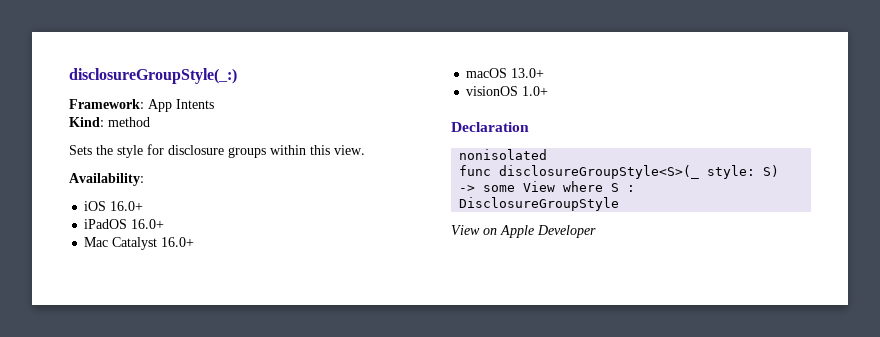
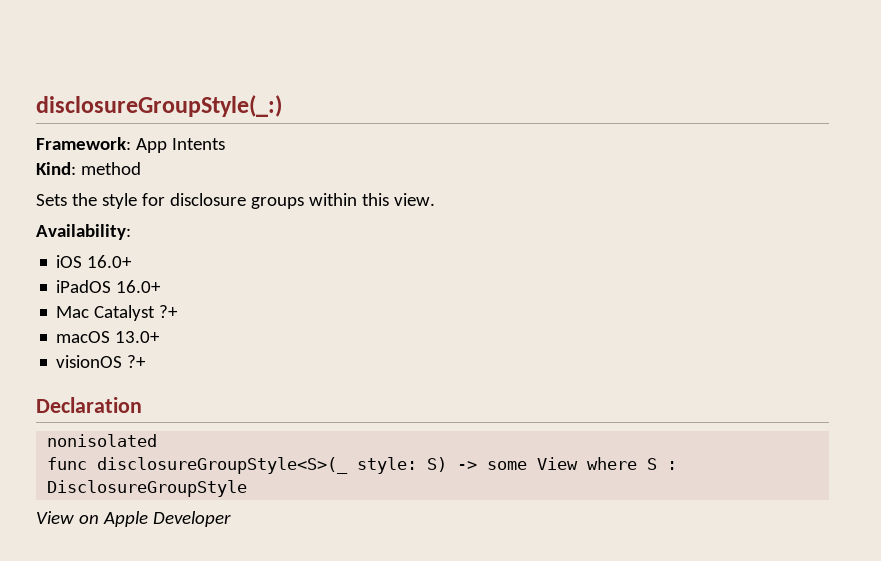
[161,237,195,247] 16.0+ -> [159,305,179,318] ?+
[522,86,549,96] 1.0+ -> [127,355,147,368] ?+

